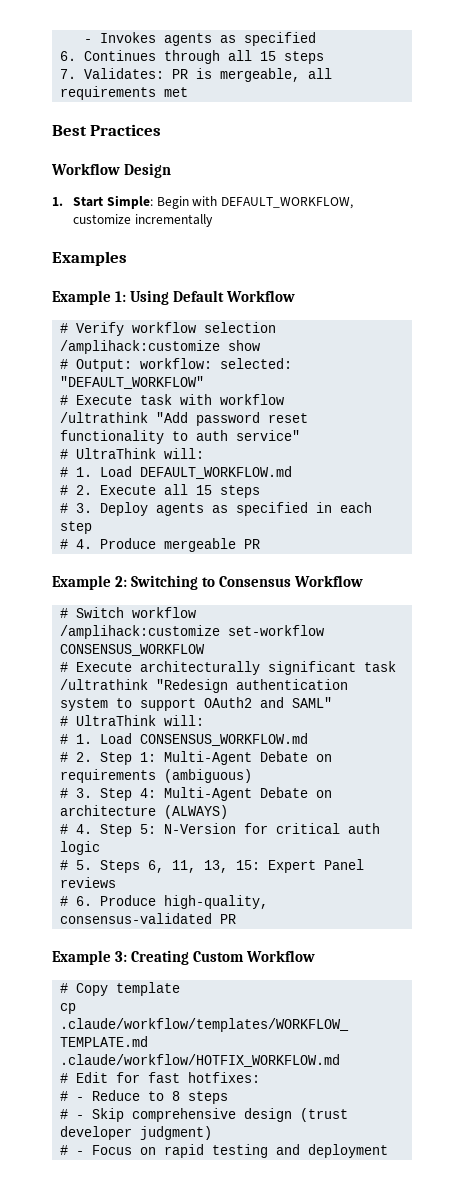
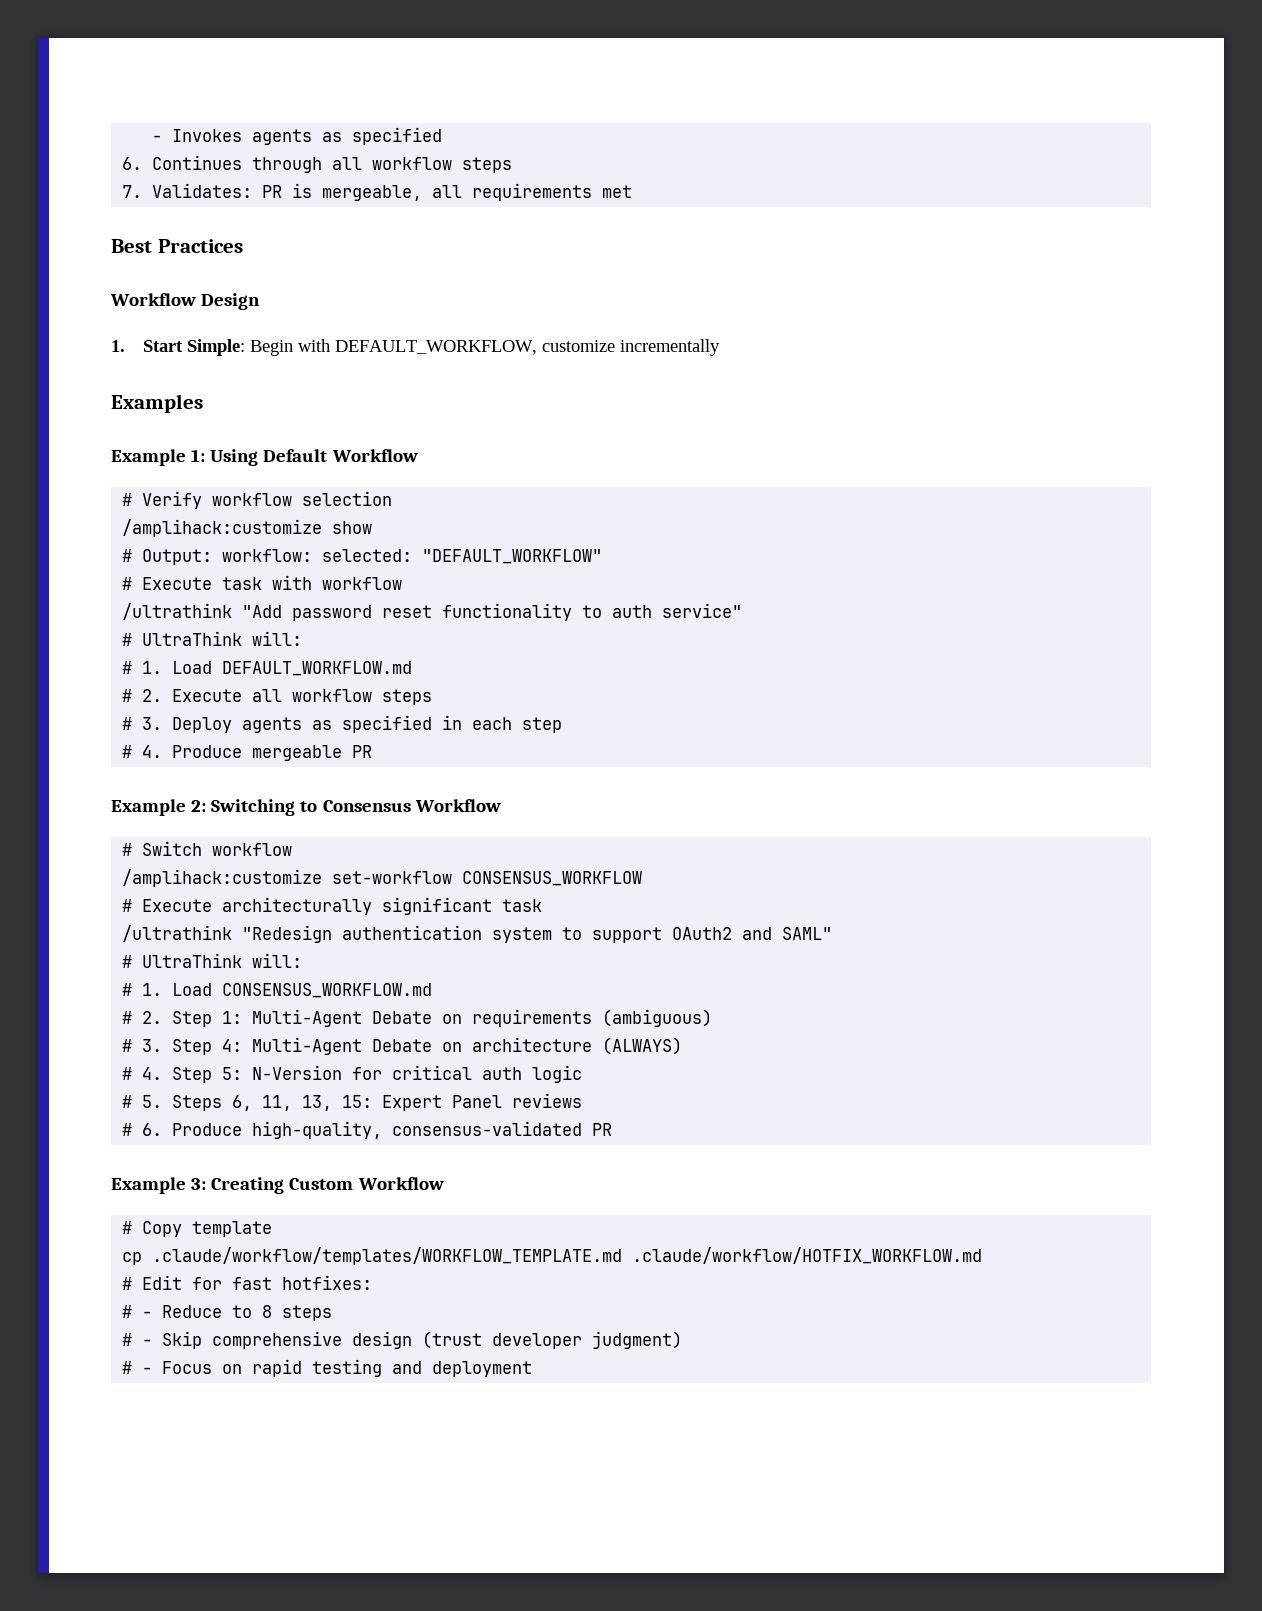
[260,51,277,61] 15 -> [372,157,453,170] workflow
[196,485,213,495] 15 -> [292,689,373,702] workflow

